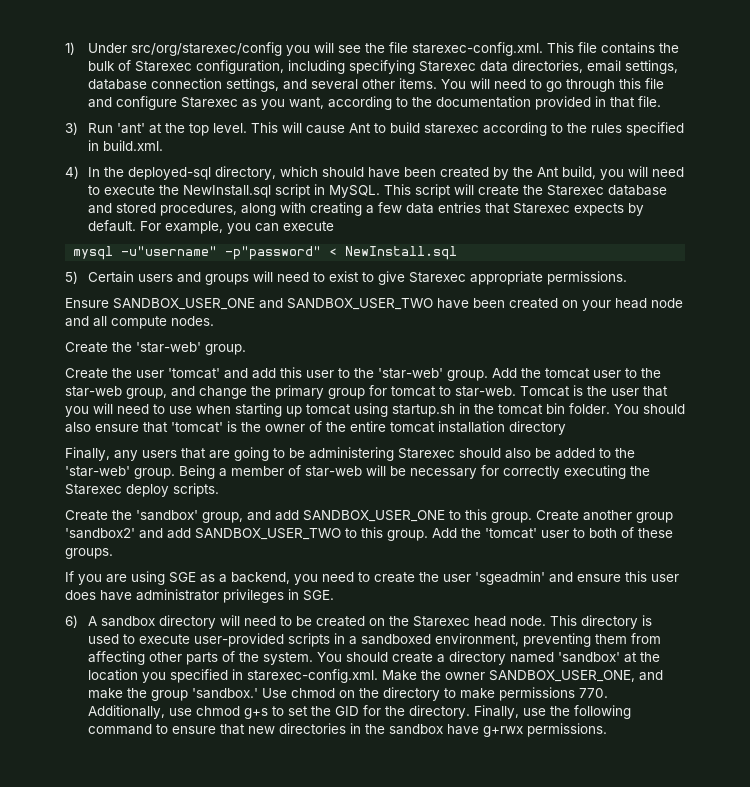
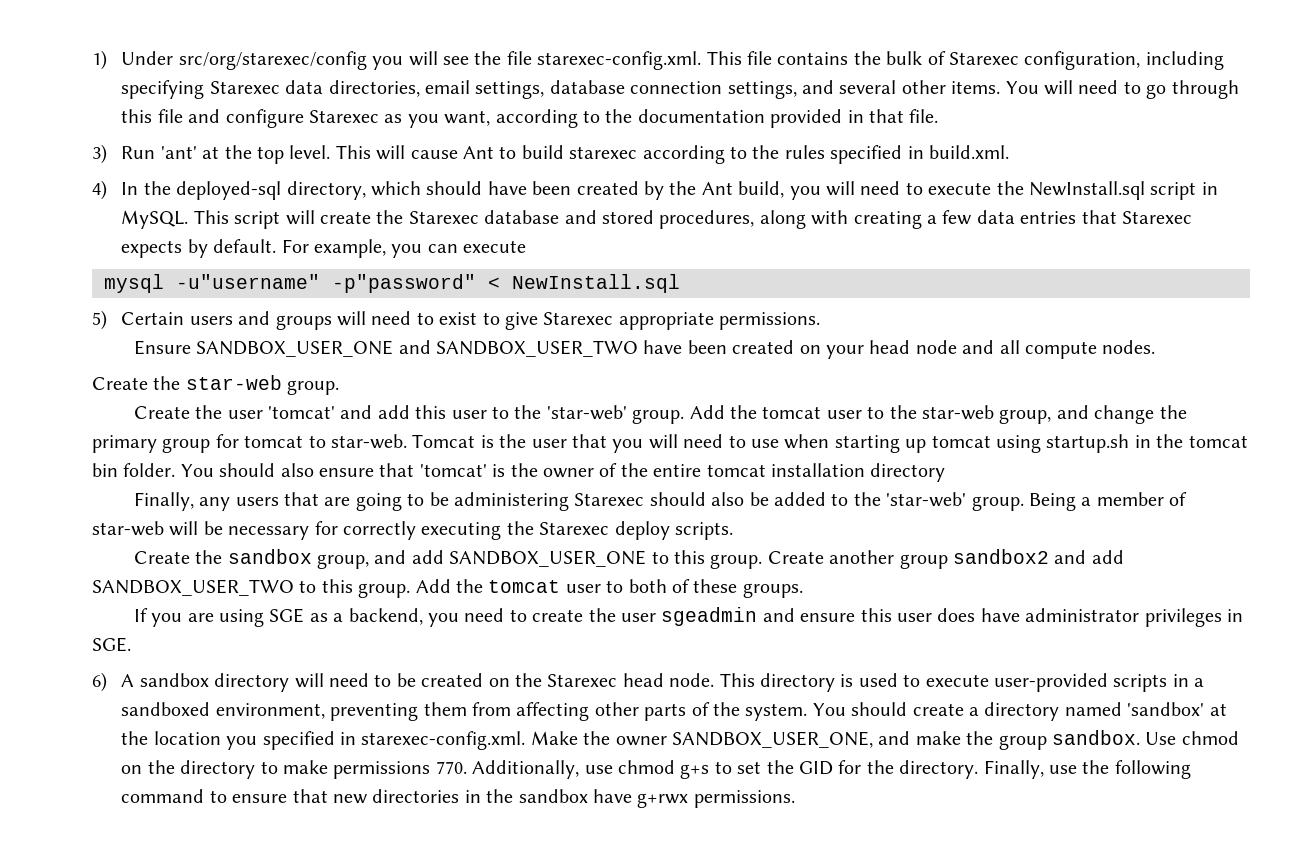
[136,342,201,353] 'star-web' -> [185,375,282,390] star-web
[136,510,198,521] 'sandbox' -> [227,549,312,564] sandbox
[65,528,135,539] 'sandbox2' -> [953,549,1050,564] sandbox2
[485,528,537,539] 'tomcat' -> [488,580,561,593] tomcat
[475,571,545,585] 'sgeadmin' -> [661,607,758,626] sgeadmin
[192,688,259,699] 'sandbox.' -> [1052,730,1141,745] sandbox.

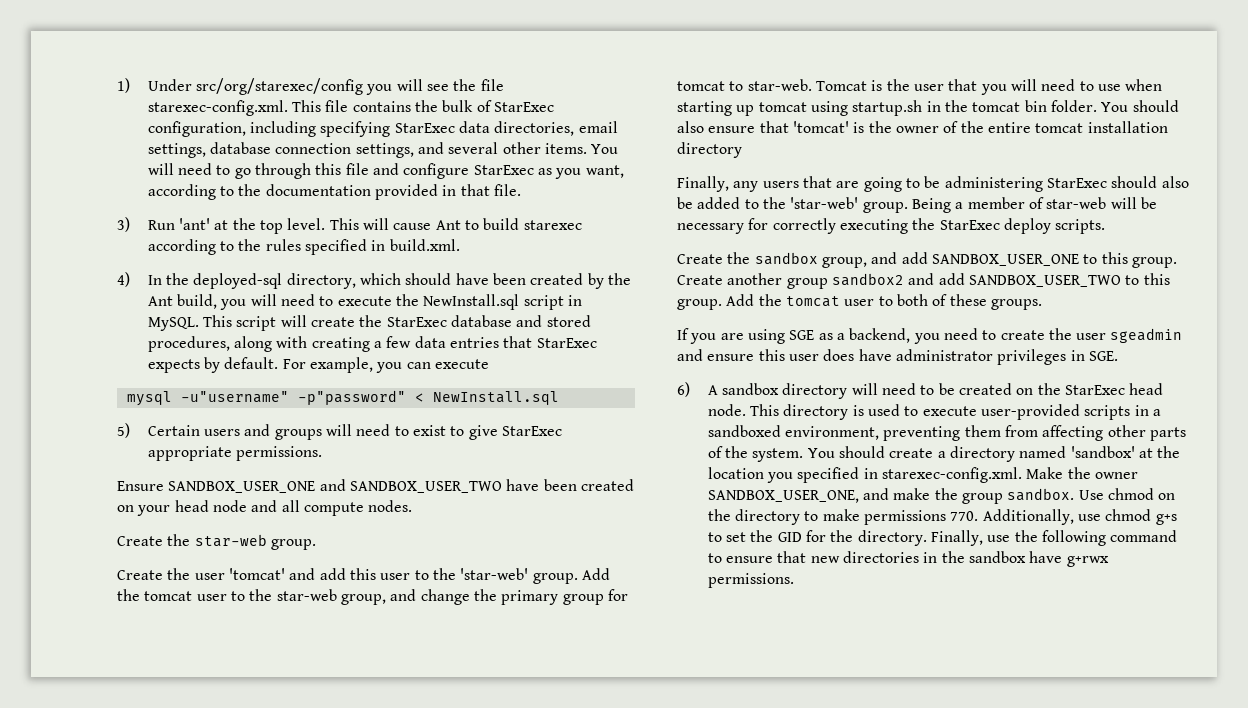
[949,52,1020,65] Starexec -> [494,102,555,112] StarExec
[209,81,280,94] Starexec -> [394,123,455,133] StarExec
[309,110,380,123] Starexec -> [473,165,534,175] StarExec
[408,211,479,224] Starexec -> [386,317,447,327] StarExec
[1122,211,1193,224] Starexec -> [536,338,597,348] StarExec
[543,312,614,325] Starexec -> [502,426,563,436] StarExec
[574,493,645,506] Starexec -> [1046,178,1107,188] StarExec
[539,522,610,535] Starexec -> [939,220,1000,230] StarExec
[547,674,618,687] Starexec -> [1065,385,1126,395] StarExec

